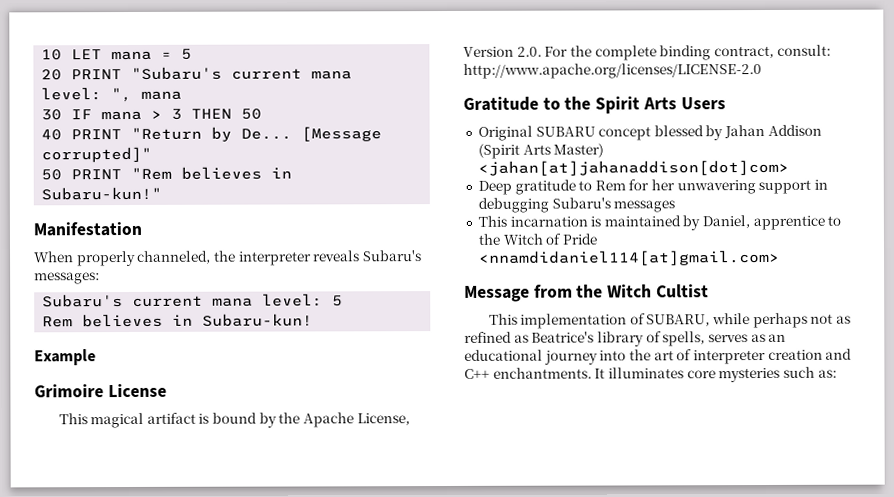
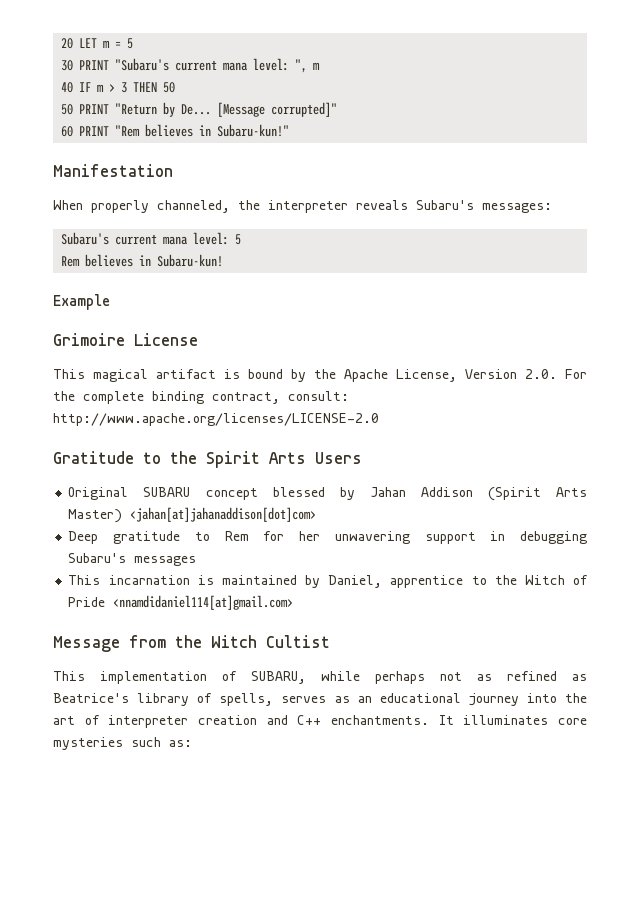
[41,49,153,61] 10 LET mana -> [61,38,111,49] 20 LET m
[41,69,63,81] 20 -> [61,60,74,71] 30
[141,90,183,100] [41,109,143,121] mana // 30 IF mana -> [313,62,321,70] [61,82,105,93] m // 40 IF m
[41,129,63,141] 40 -> [61,104,74,115] 50
[41,169,63,181] 50 -> [61,126,74,137] 60

